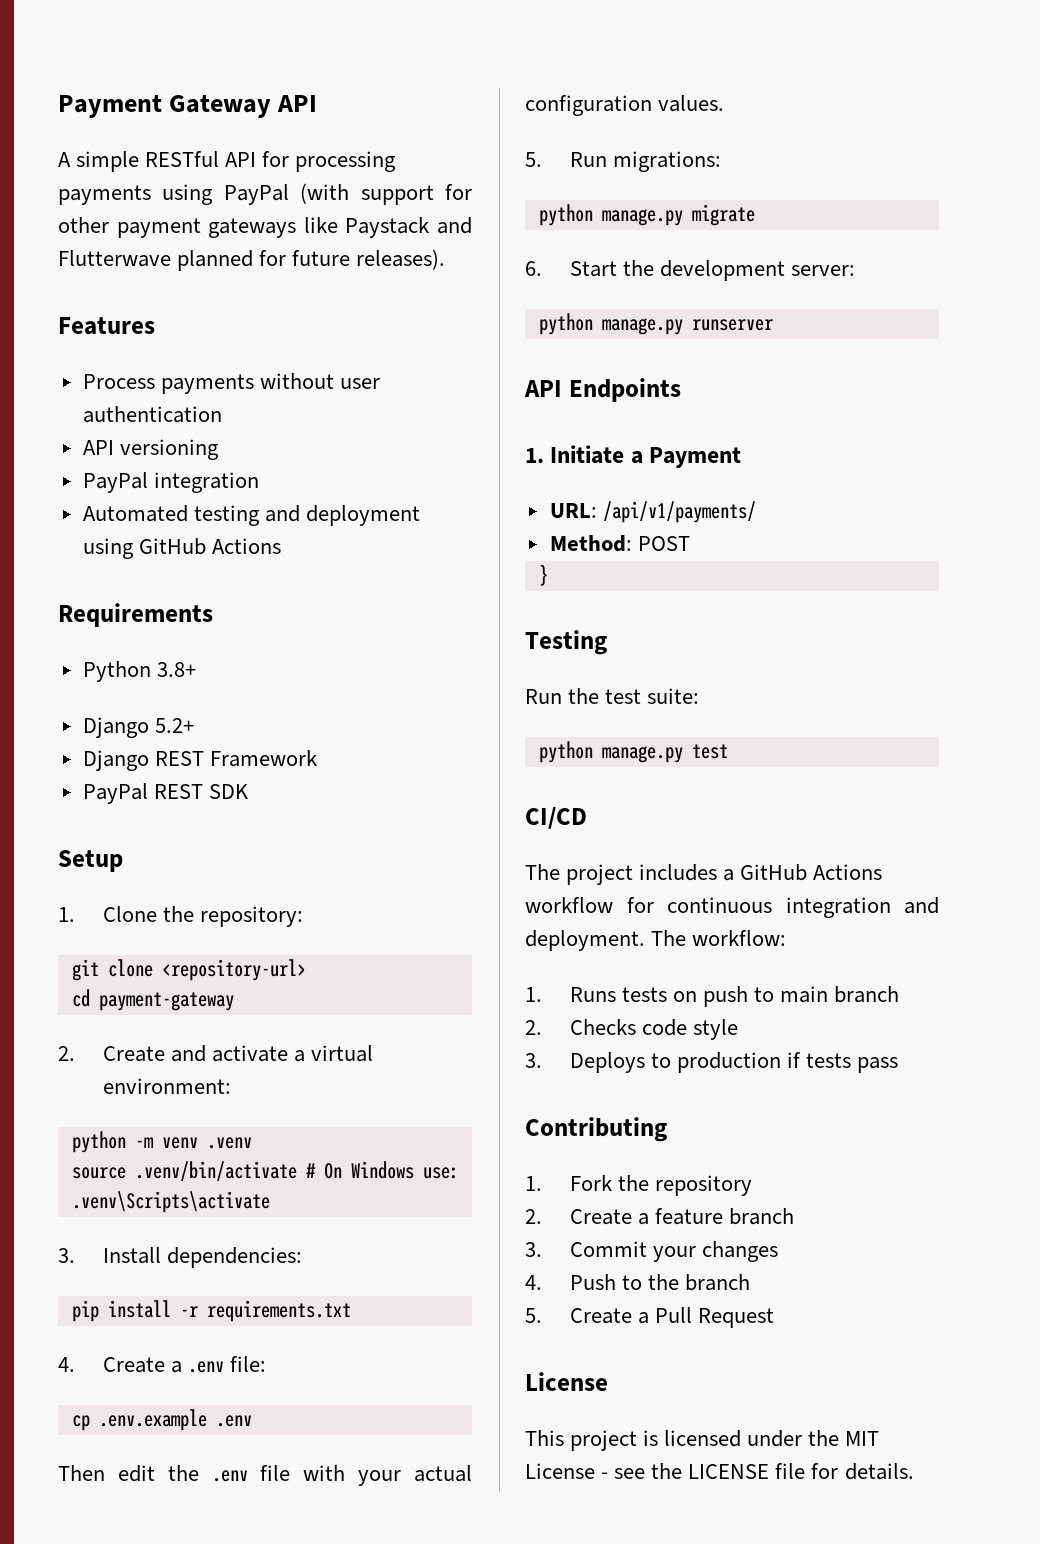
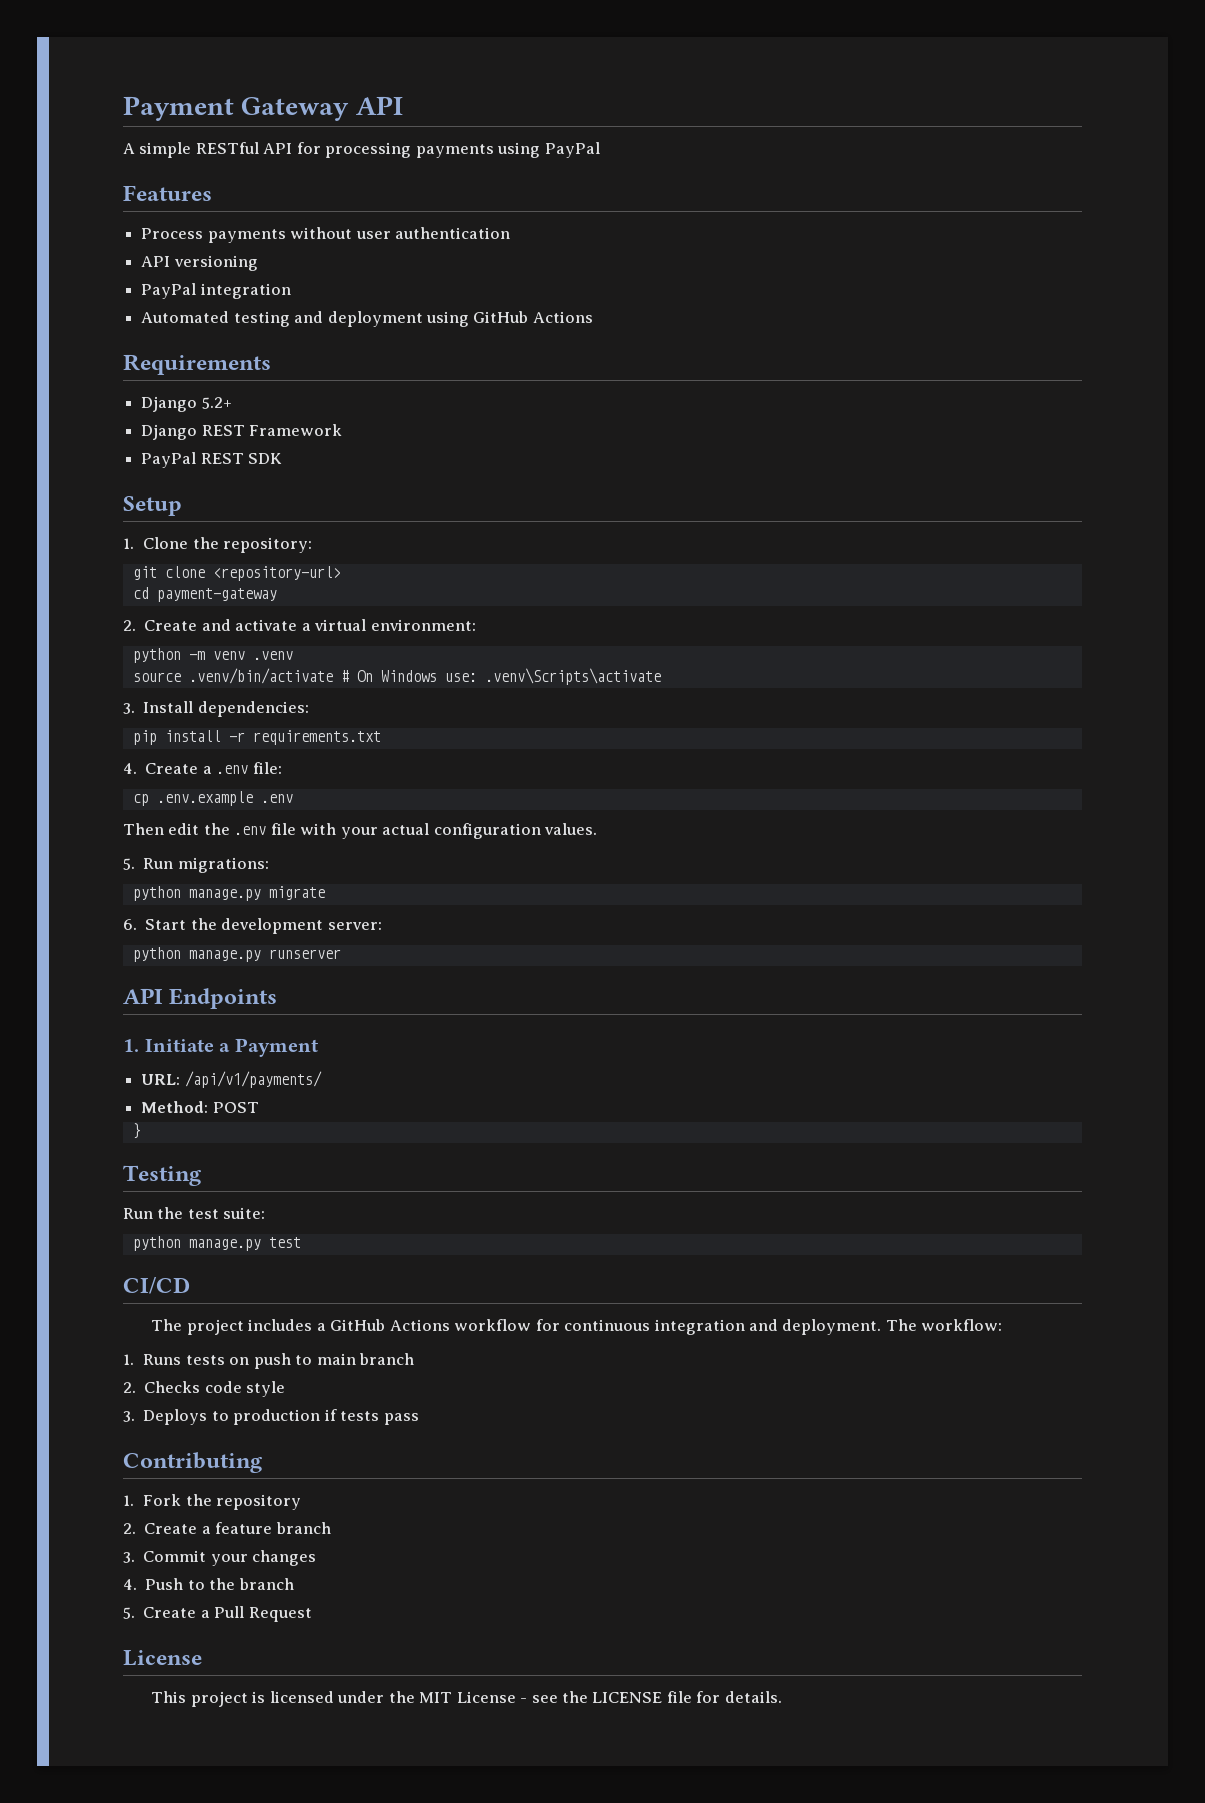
[300,183,472,205] [58,217,472,238] [58,249,446,271] (with support for other payment gateways like Paystack and Flutterwave planned for future releases). -> (600, 150) none
[82,661,196,682] // Python 3.8+ -> (271, 364) none

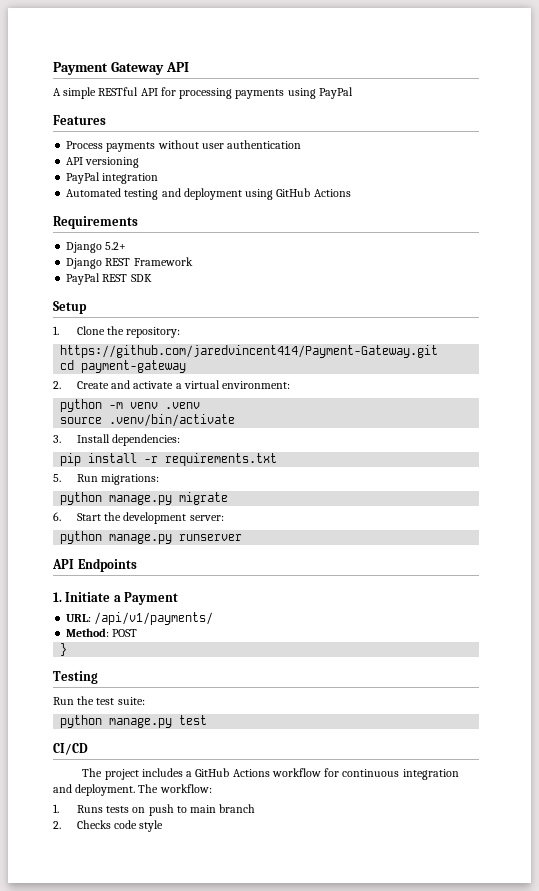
[132,566,341,581] git clone <repository-url> -> [60,345,439,358] https://github.com/jaredvincent414/Payment-Gateway.git
[340,668,661,685] # On Windows use: .venv\Scripts\activate -> (236, 420) none
[123,762,282,774] [132,791,293,806] [123,823,598,839] // 4. Create a .env file: // cp .env.example .env // Then edit the .env file with your actual configuration values. -> (278, 459) none
[123,1409,419,1425] [123,1452,262,1473] [123,1494,302,1510] [123,1522,331,1534] [123,1550,317,1566] [123,1578,294,1590] [123,1606,312,1622] [123,1650,202,1666] [151,1691,782,1707] // 3. Deploys to production if tests pass // Contributing // 1. Fork the repository // 2. Create a feature branch // 3. Commit your changes // 4. Push to the branch // 5. Create a Pull Request // License // This project is licensed under the MIT License - see the LICENSE file for details. -> (164, 826) none

